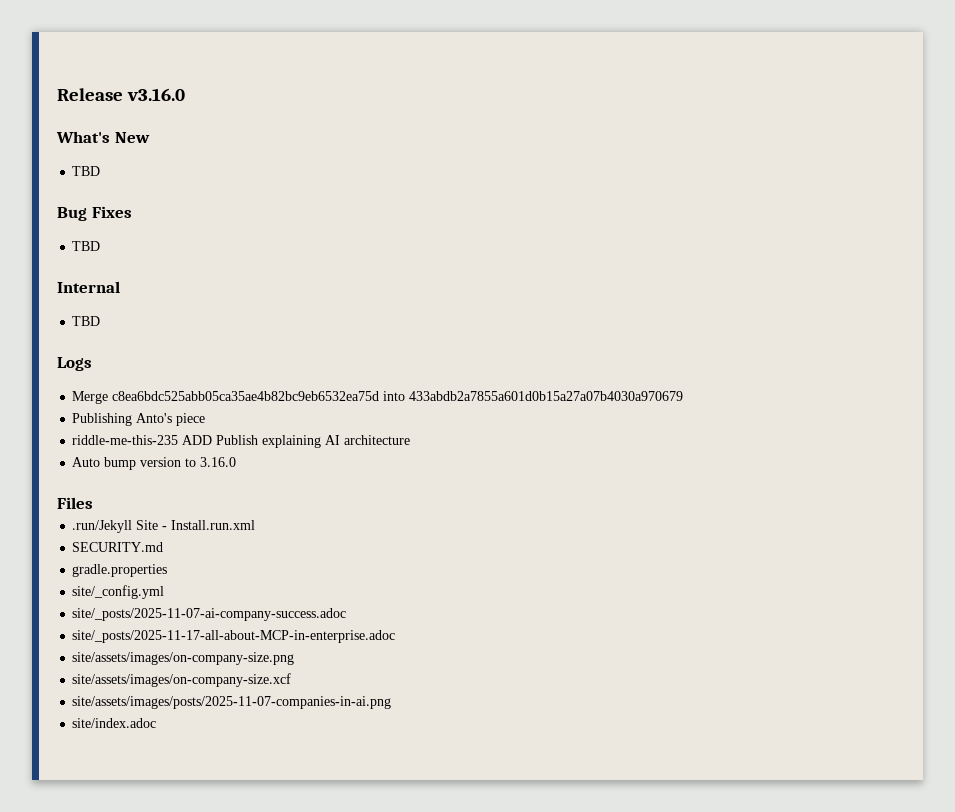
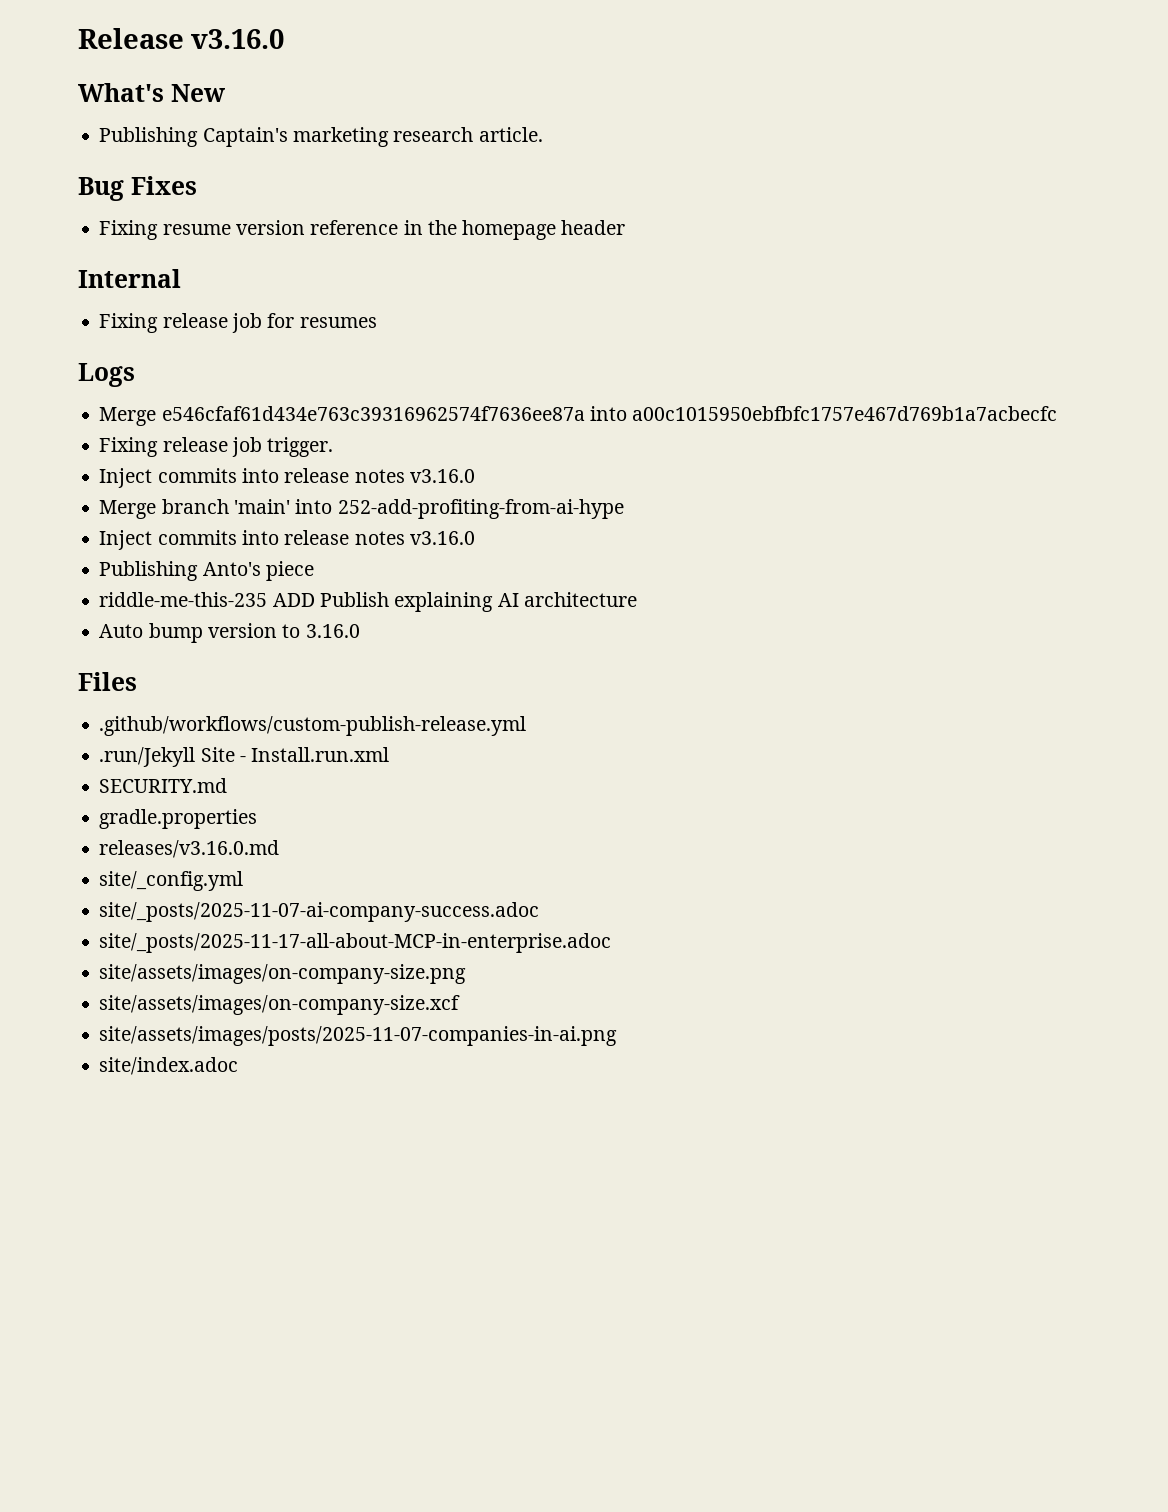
[72,166,101,176] [57,206,132,221] [72,241,101,251] [57,281,120,293] [72,316,101,326] [57,357,92,371] [72,391,684,404] TBD // Bug Fixes // TBD // Internal // TBD // Logs // Merge c8ea6bdc525abb05ca35ae4b82bc9eb6532ea75d into 433abdb2a7855a601d0b15a27a07b4030a970679 -> [99,127,543,147] [78,176,197,201] [99,220,626,240] [78,269,181,288] [99,313,377,333] [78,363,135,387] [99,406,1058,426] [99,437,334,457] [99,468,475,488] [99,499,624,519] [99,530,475,550] Publishing Captain's marketing research article. // Bug Fixes // Fixing resume version reference in the homepage header // Internal // Fixing release job for resumes // Logs // Merge e546cfaf61d434e763c39316962574f7636ee87a into a00c1015950ebfbfc1757e467d769b1a7acbecfc // Fixing release job trigger. // Inject commits into release notes v3.16.0 // Merge branch 'main' into 252-add-profiting-from-ai-hype // Inject commits into release notes v3.16.0
(93, 503) none -> [99,716,527,736] // .github/workflows/custom-publish-release.yml
(168, 570) none -> [99,840,280,858] // releases/v3.16.0.md

